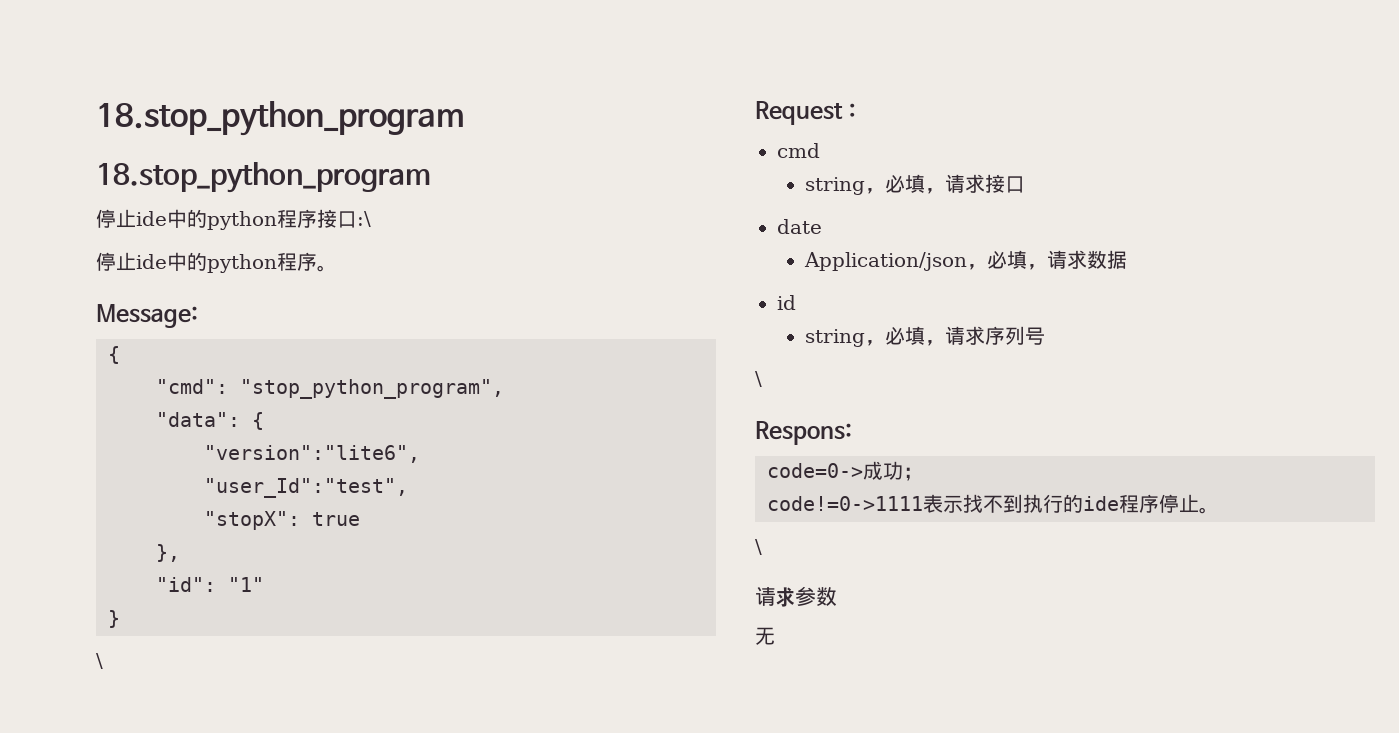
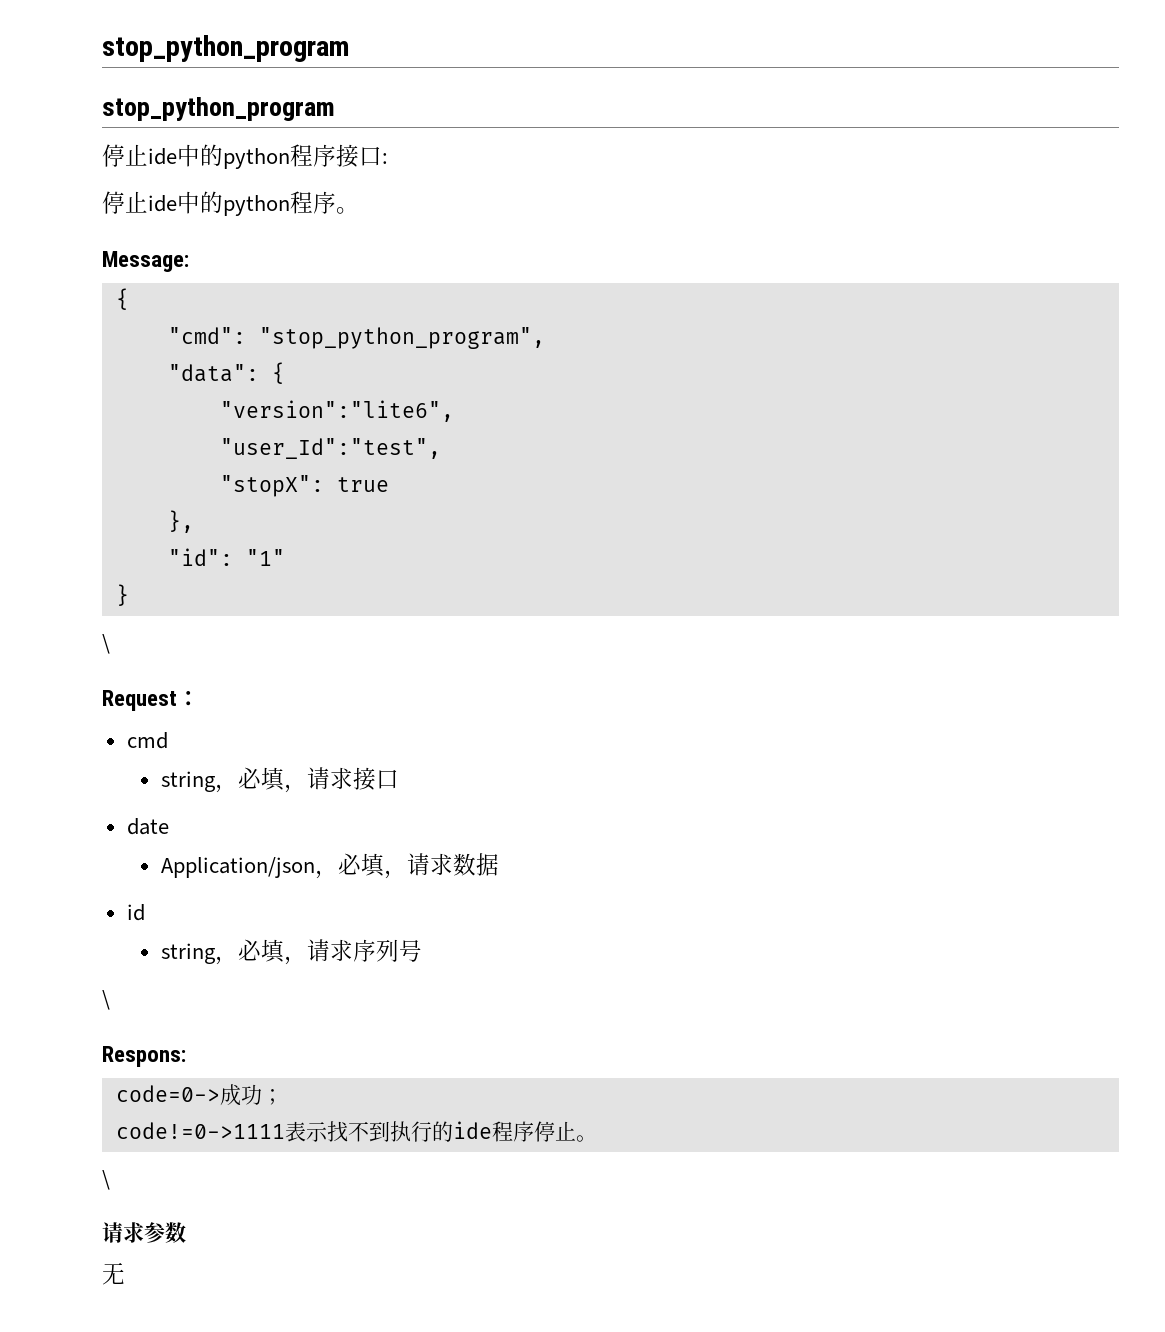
[96,101,465,136] [96,162,431,193] 18.stop_python_program // 18.stop_python_program -> [102,35,350,62] [102,97,335,121] stop_python_program // stop_python_program
[357,211,371,227] :\ -> [382,153,388,164] :

